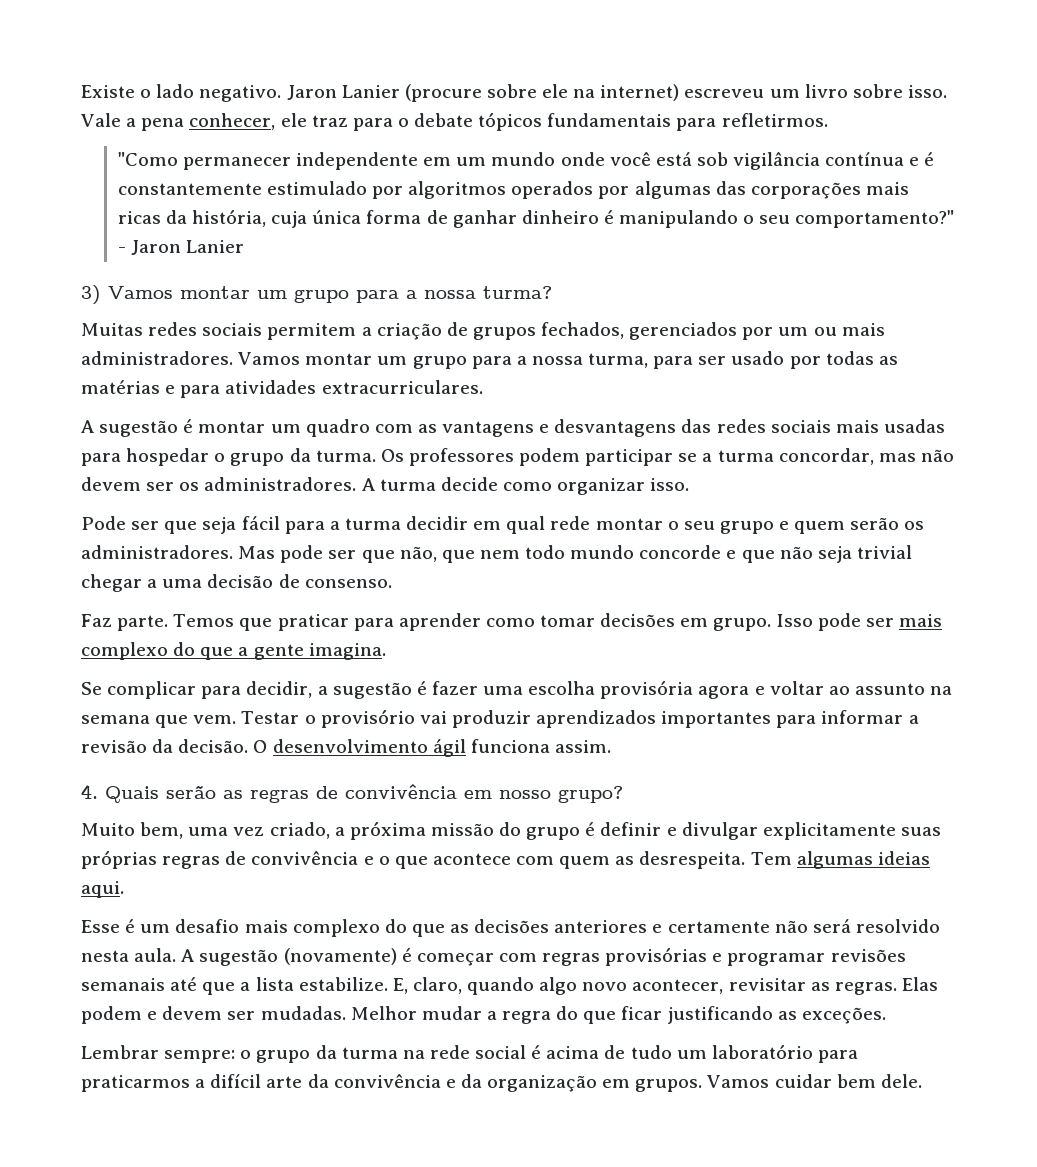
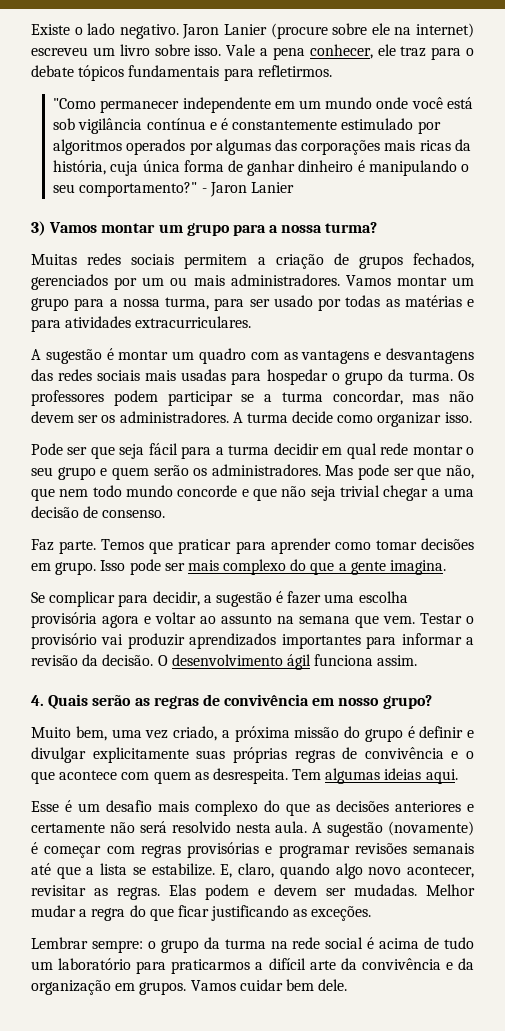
(294, 984) none -> [132,867,146,875] se

